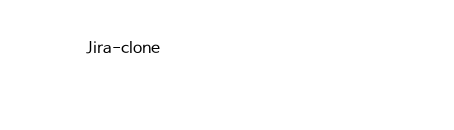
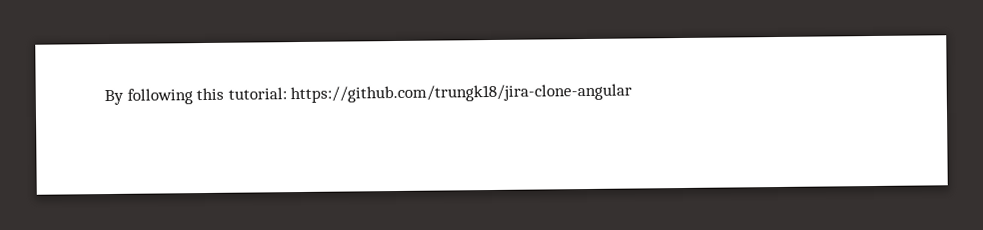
[86,41,160,54] Jira-clone -> [104,83,633,106] By following this tutorial: https://github.com/trungk18/jira-clone-angular

